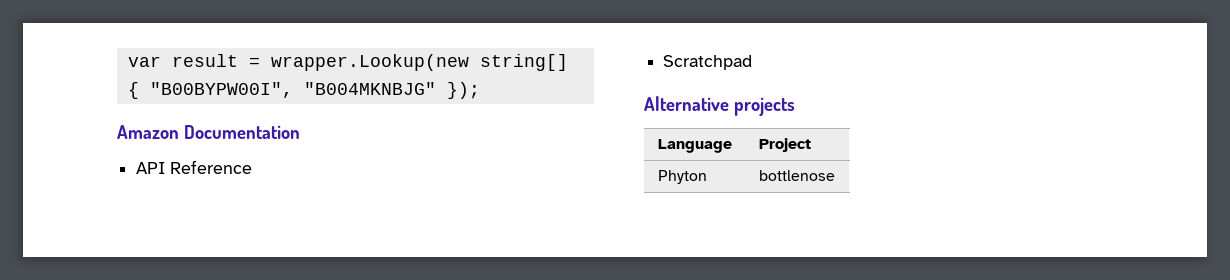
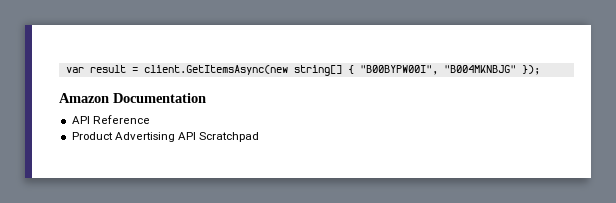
[270,54,469,71] wrapper.Lookup(new -> [143,65,288,75] client.GetItemsAsync(new
[663,55,753,70] [644,96,795,116] [657,139,732,153] [758,138,811,152] [657,170,707,184] [758,170,835,181] Scratchpad // Alternative projects // Language | Project // Phyton | bottlenose -> [71,132,259,142] Product Advertising API Scratchpad

